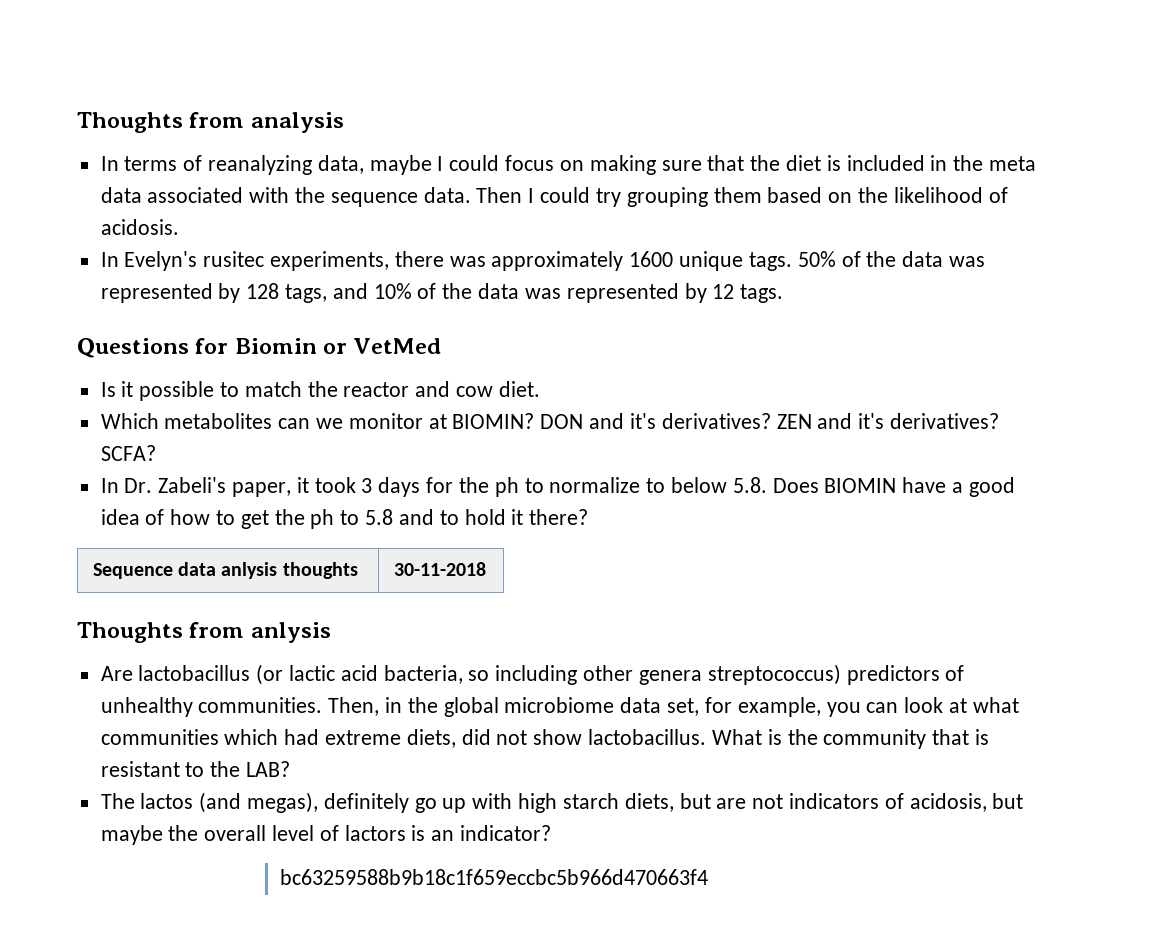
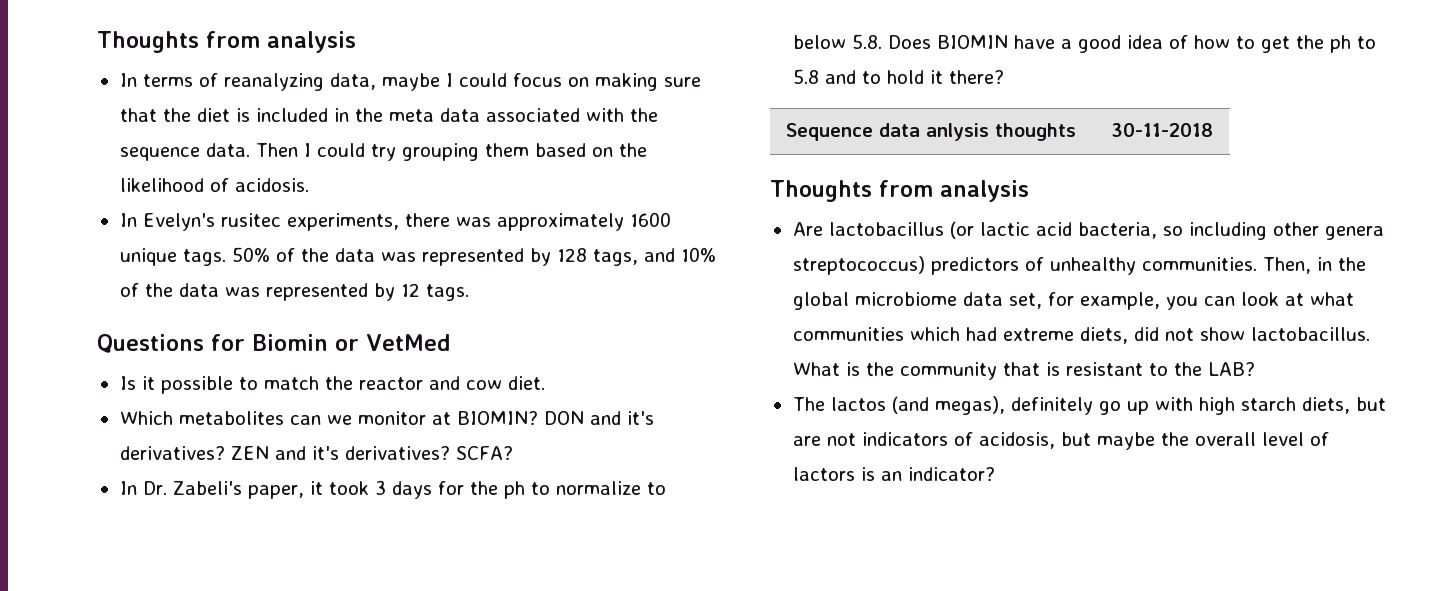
[250,622,331,643] anlysis -> [940,180,1029,202] analysis
[279,869,708,885] // bc63259588b9b18c1f659eccbc5b966d470663f4 -> (995, 474) none

